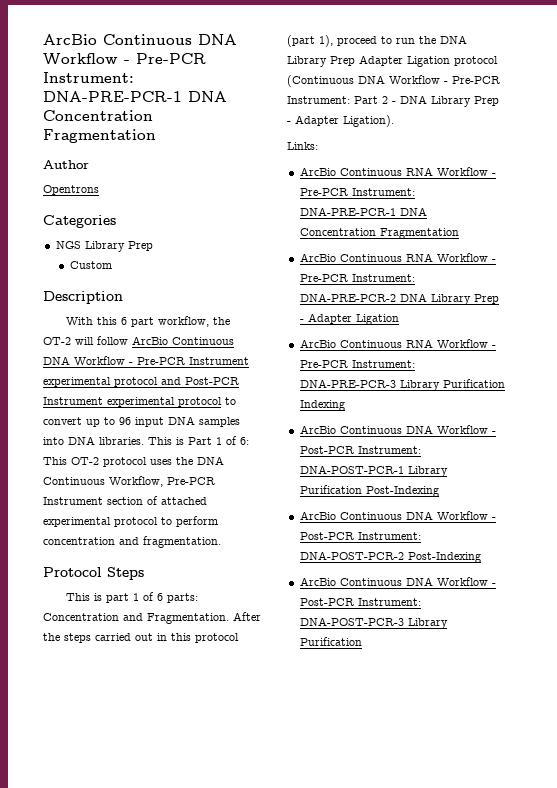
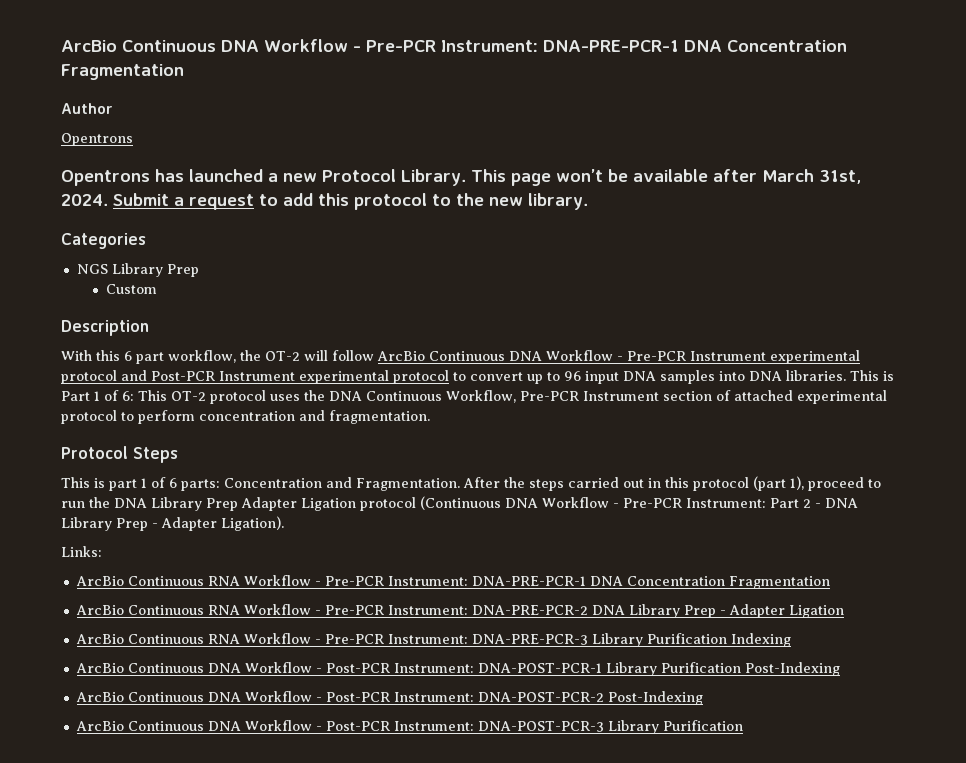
(99, 190) none -> [61,169,861,186] [61,193,588,210] // Opentrons has launched a new Protocol Library. This page won’t be available after March 31st, 2024. Submit a request to add this protocol to the new library.

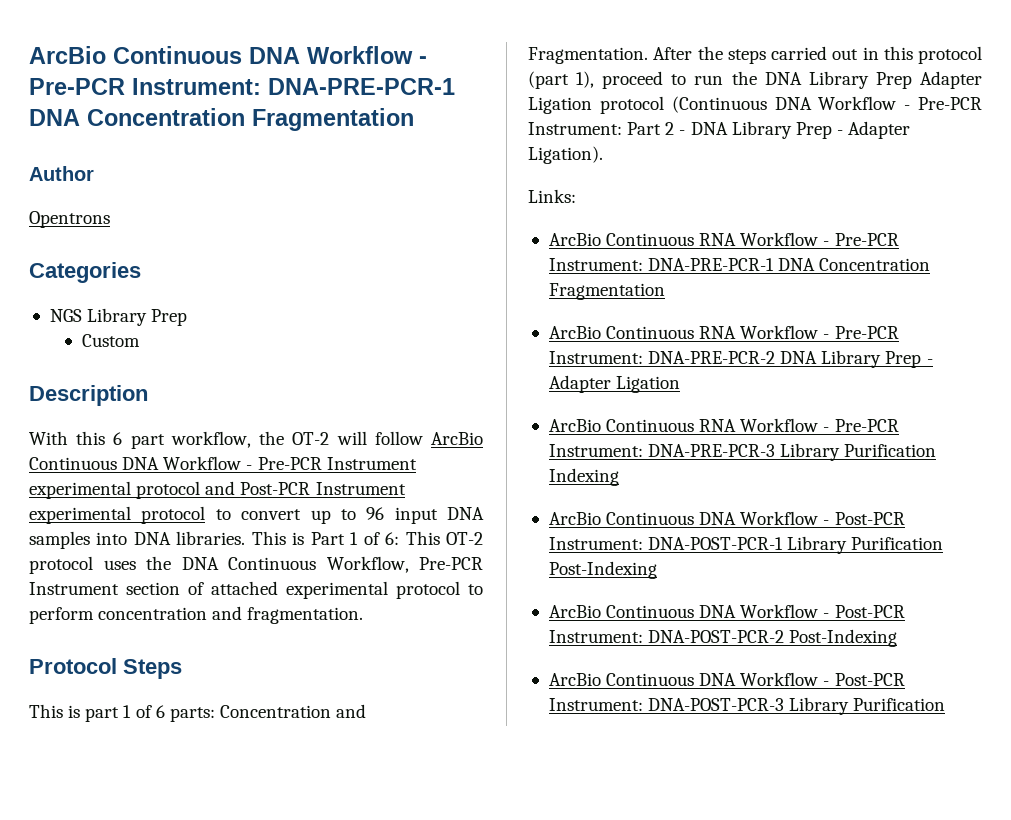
[61,169,861,186] [61,193,588,210] // Opentrons has launched a new Protocol Library. This page won’t be available after March 31st, 2024. Submit a request to add this protocol to the new library. -> (110, 219) none

